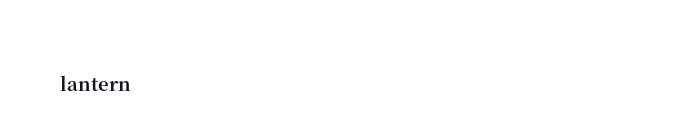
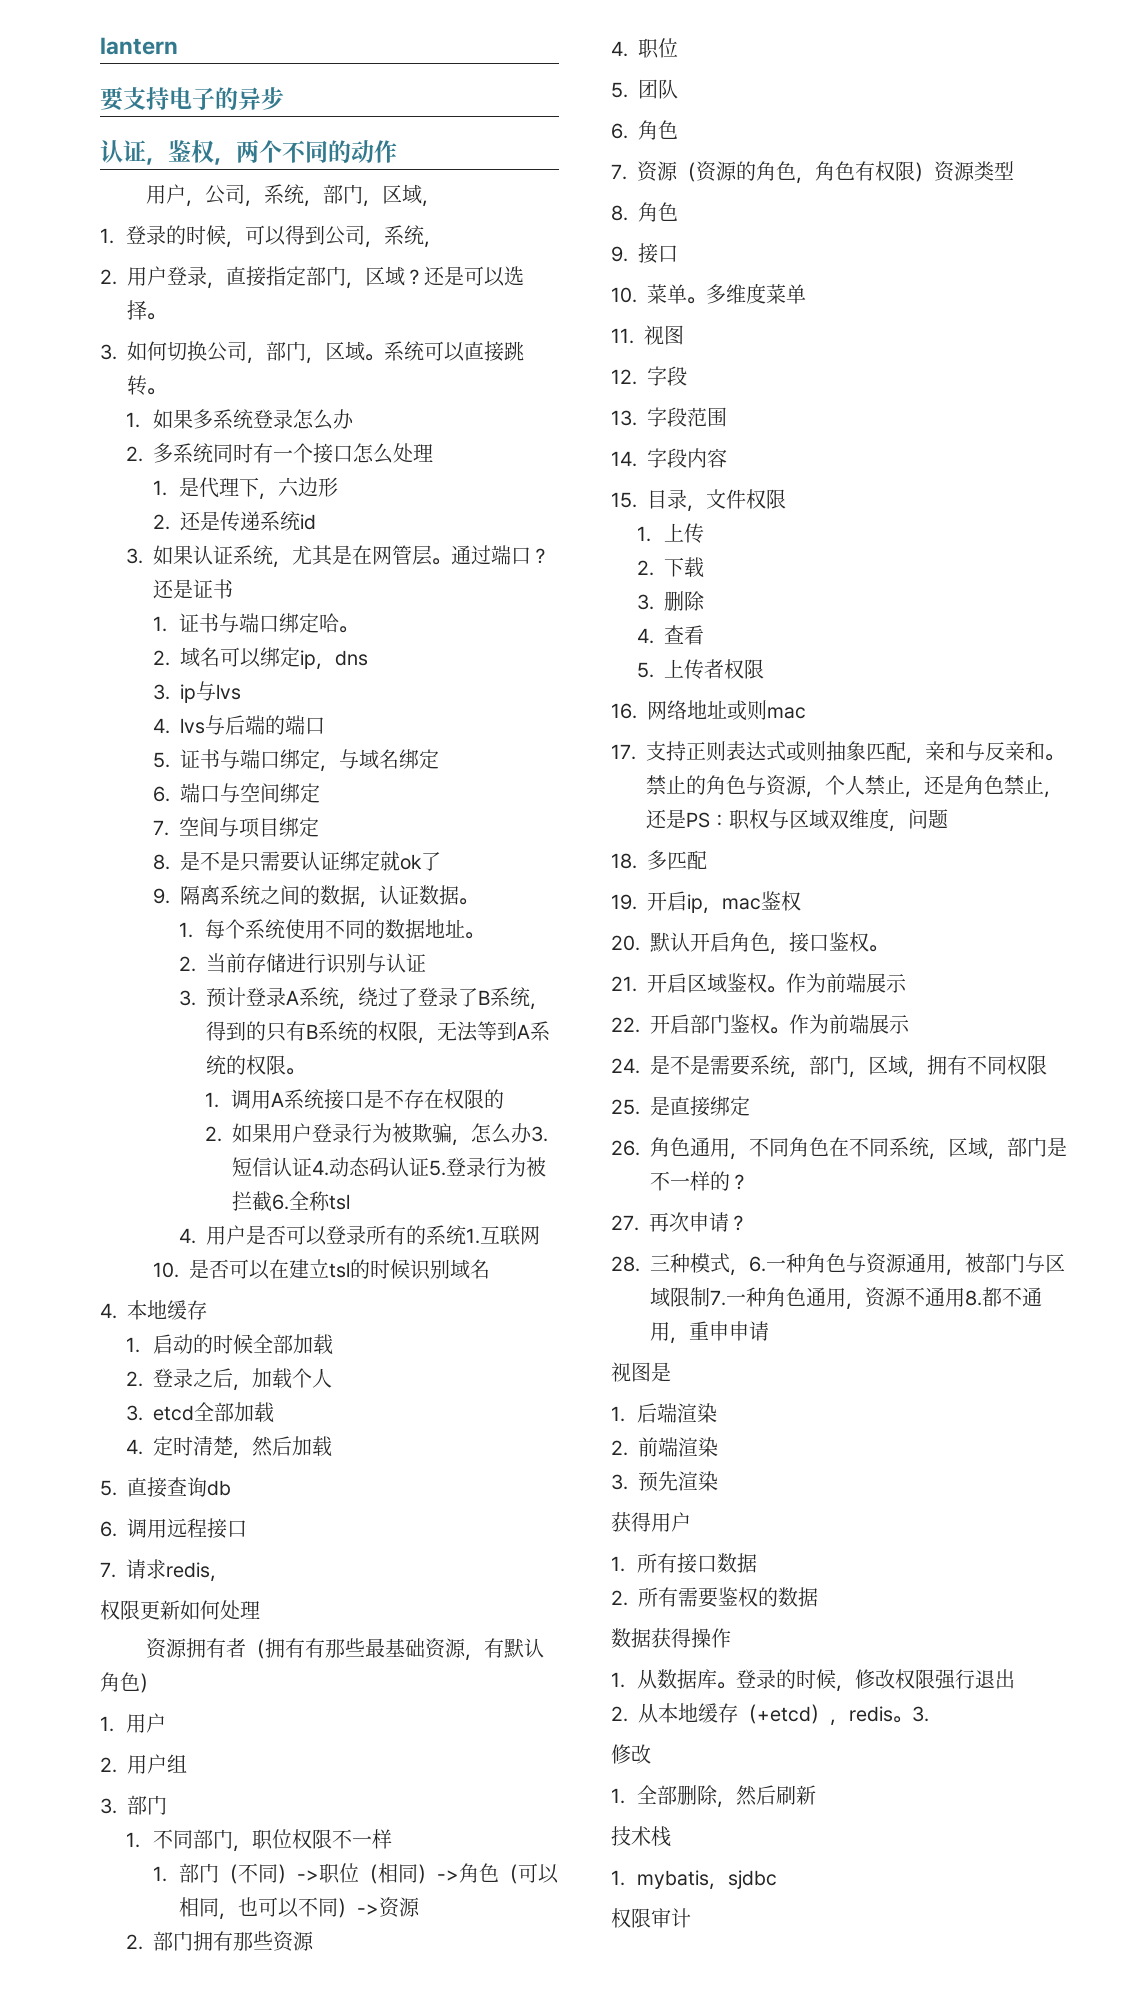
(131, 83) none -> [100,87,284,111] [100,140,397,165] [146,184,442,207] [100,225,444,248] [100,266,524,289] [127,300,166,320] [100,341,524,364] [127,375,166,396] [126,409,354,430] [126,443,434,464] [152,477,338,500] [152,511,316,531] [126,545,551,568] [153,579,234,599] [152,613,358,633] [152,647,368,670] [152,681,241,703] [152,715,325,735] [152,749,439,772] [152,783,320,803] [152,817,319,838] [152,851,441,872] [152,885,478,908] [178,919,485,939] [178,953,426,974] [178,987,549,1010] [205,1021,550,1044] [205,1055,305,1075] [205,1089,505,1110] [205,1123,549,1146] [232,1157,547,1177] [232,1191,351,1212] [178,1225,540,1246] [152,1259,490,1280] [100,1300,207,1320] [126,1334,333,1355] [126,1368,333,1391] [126,1402,275,1423] [126,1436,333,1459] [100,1477,231,1498] [100,1518,247,1539] [100,1559,230,1582] [100,1600,260,1620] [146,1638,545,1661] [100,1672,159,1693] [100,1713,167,1733] [100,1754,187,1774] [100,1795,167,1815] [126,1829,392,1852] [152,1863,559,1884] [178,1897,420,1920] [126,1931,315,1952] [611,38,678,59] [611,79,678,99] [611,120,678,140] [611,161,1015,184] [611,202,678,222] [611,243,678,264] [611,283,806,304] [611,325,684,345] [611,366,687,386] [611,407,727,427] [611,448,727,468] [611,489,786,512] [637,523,704,543] [637,557,705,578] [637,591,706,611] [637,625,705,645] [637,659,765,679] [611,700,806,721] [611,741,1064,764] [646,775,1063,798] [646,808,948,832] [611,850,707,870] [611,891,801,914] [611,932,888,955] [611,973,907,993] [611,1014,910,1034] [611,1055,1047,1078] [611,1096,750,1117] [611,1137,1067,1160] [650,1171,749,1191] [611,1212,748,1232] [611,1253,1065,1276] [650,1287,1042,1310] [650,1321,769,1344] [611,1362,671,1382] [611,1403,718,1423] [611,1437,718,1457] [611,1471,718,1492] [611,1512,691,1532] [611,1553,758,1574] [611,1587,818,1608] [611,1628,731,1648] [611,1669,1016,1692] [611,1703,929,1726] [611,1744,651,1764] [611,1785,817,1808] [611,1826,671,1847] [611,1870,778,1890] [611,1908,691,1928] // 要支持电子的异步 // 认证，鉴权，两个不同的动作 // 用户，公司，系统，部门，区域， // 1.登录的时候，可以得到公司，系统， // 2.用户登录，直接指定部门，区域？还是可以选择。 // 3.如何切换公司，部门，区域。系统可以直接跳转。 // 1.如果多系统登录怎么办 // 2.多系统同时有一个接口怎么处理 // 1.是代理下，六边形 // 2.还是传递系统id // 3.如果认证系统，尤其是在网管层。通过端口？还是证书 // 1.证书与端口绑定哈。 // 2.域名可以绑定ip，dns // 3. ip与lvs // 4. lvs与后端的端口 // 5.证书与端口绑定，与域名绑定 // 6.端口与空间绑定 // 7.空间与项目绑定 // 8.是不是只需要认证绑定就ok了 // 9.隔离系统之间的数据，认证数据。 // 1.每个系统使用不同的数据地址。 // 2.当前存储进行识别与认证 // 3.预计登录A系统，绕过了登录了B系统，得到的只有B系统的权限，无法等到A系统的权限。 // 1.调用A系统接口是不存在权限的 // 2.如果用户登录行为被欺骗，怎么办3.短信认证4.动态码认证5.登录行为被拦截6.全称tsl // 4.用户是否可以登录所有的系统1.互联网 // 10.是否可以在建立tsl的时候识别域名 // 4.本地缓存 // 1.启动的时候全部加载 // 2.登录之后，加载个人 // 3. etcd全部加载 // 4.定时清楚，然后加载 // 5.直接查询db // 6.调用远程接口 // 7.请求redis， // 权限更新如何处理 // 资源拥有者（拥有有那些最基础资源，有默认角色） // 1.用户 // 2.用户组 // 3.部门 // 1.不同部门，职位权限不一样 // 1.部门（不同）->职位（相同）->角色（可以相同，也可以不同）->资源 // 2.部门拥有那些资源 // 4.职位 // 5.团队 // 6.角色 // 7.资源（资源的角色，角色有权限）资源类型 // 8.角色 // 9.接口 // 10.菜单。多维度菜单 // 11.视图 // 12.字段 // 13.字段范围 // 14.字段内容 // 15.目录，文件权限 // 1.上传 // 2.下载 // 3.删除 // 4.查看 // 5.上传者权限 // 16.网络地址或则mac // 17.支持正则表达式或则抽象匹配，亲和与反亲和。禁止的角色与资源，个人禁止，还是角色禁止，还是PS：职权与区域双维度，问题 // 18.多匹配 // 19.开启ip，mac鉴权 // 20.默认开启角色，接口鉴权。 // 21.开启区域鉴权。作为前端展示 // 22.开启部门鉴权。作为前端展示 // 24.是不是需要系统，部门，区域，拥有不同权限 // 25.是直接绑定 // 26.角色通用，不同角色在不同系统，区域，部门是不一样的？ // 27.再次申请？ // 28.三种模式，6.一种角色与资源通用，被部门与区域限制7.一种角色通用，资源不通用8.都不通用，重申申请 // 视图是 // 1.后端渲染 // 2.前端渲染 // 3.预先渲染 // 获得用户 // 1.所有接口数据 // 2.所有需要鉴权的数据 // 数据获得操作 // 1.从数据库。登录的时候，修改权限强行退出 // 2.从本地缓存（+etcd），redis。3. // 修改 // 1.全部删除，然后刷新 // 技术栈 // 1. mybatis，sjdbc // 权限审计

